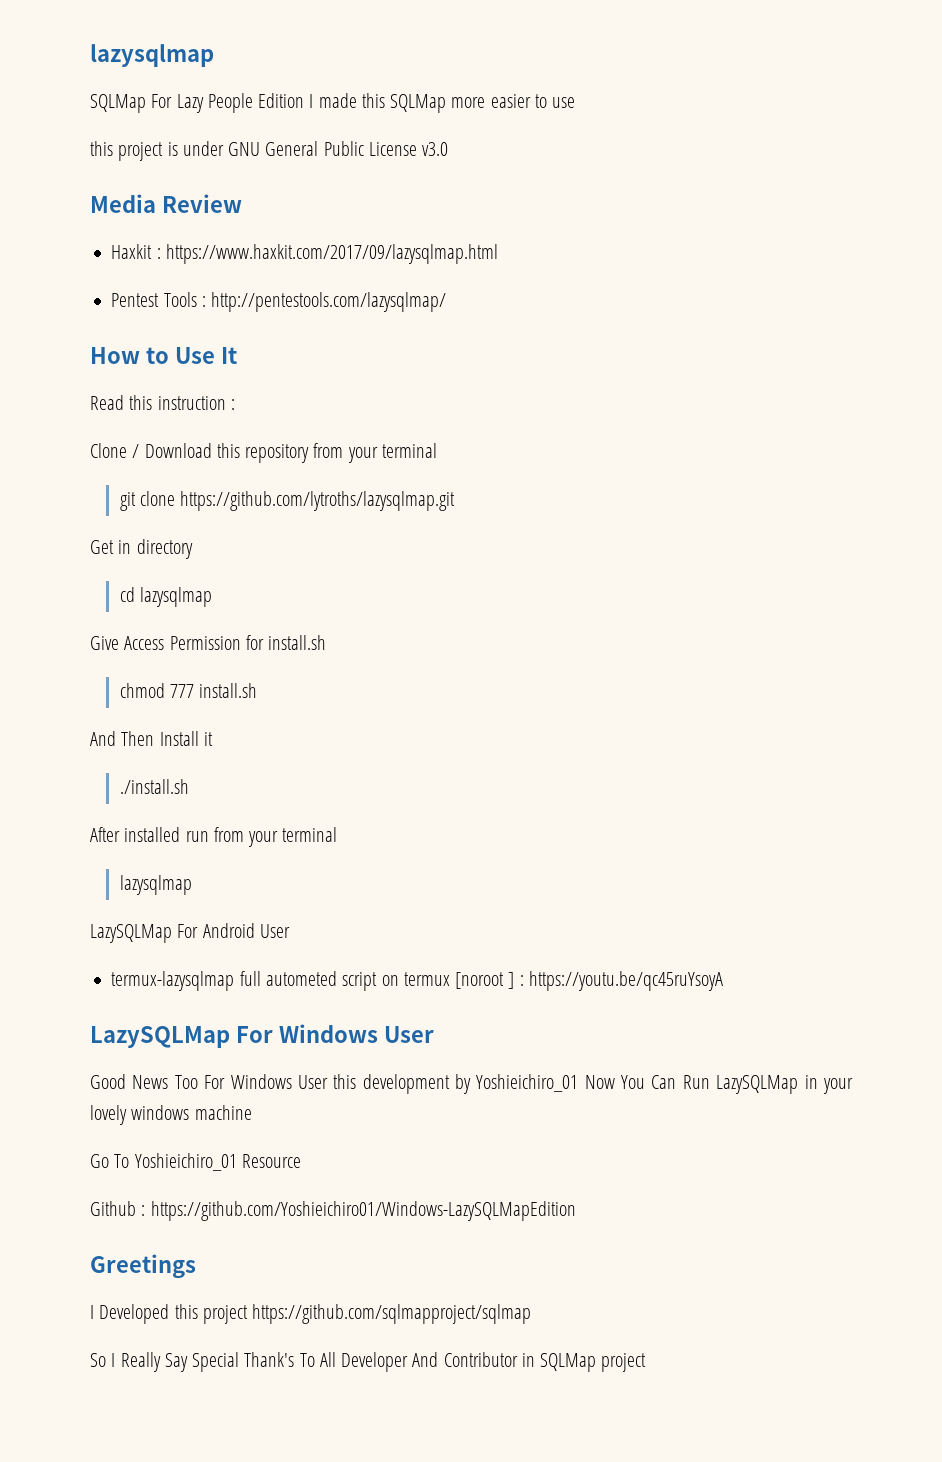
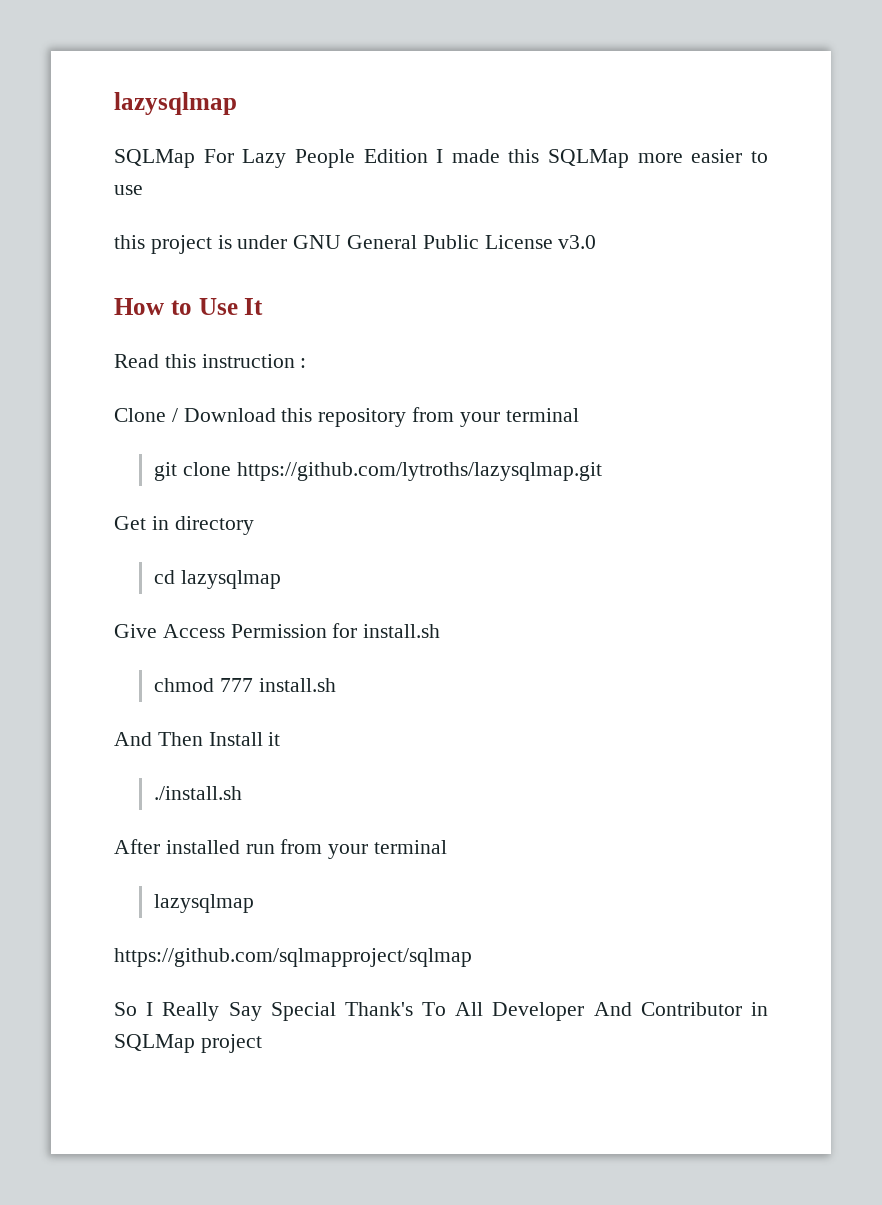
[90,194,242,213] [111,244,498,264] [111,292,447,312] // Media Review // Haxkit : https://www.haxkit.com/2017/09/lazysqlmap.html // Pentest Tools : http://pentestools.com/lazysqlmap/ -> (597, 242) none
[90,923,290,943] [111,971,723,991] [90,1024,434,1048] [90,1074,853,1094] [90,1105,252,1125] [90,1153,301,1171] [90,1201,576,1221] [90,1254,196,1279] [90,1304,248,1324] LazySQLMap For Android User // termux-lazysqlmap full autometed script on termux [noroot ] : https://youtu.be/qc45ruYsoyA // LazySQLMap For Windows User // Good News Too For Windows User this development by Yoshieichiro_01 Now You Can Run LazySQLMap in your lovely windows machine // Go To Yoshieichiro_01 Resource // Github : https://github.com/Yoshieichiro01/Windows-LazySQLMapEdition // Greetings // I Developed this project -> (254, 903) none

